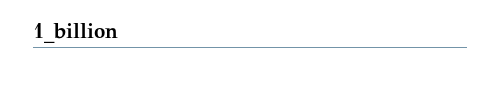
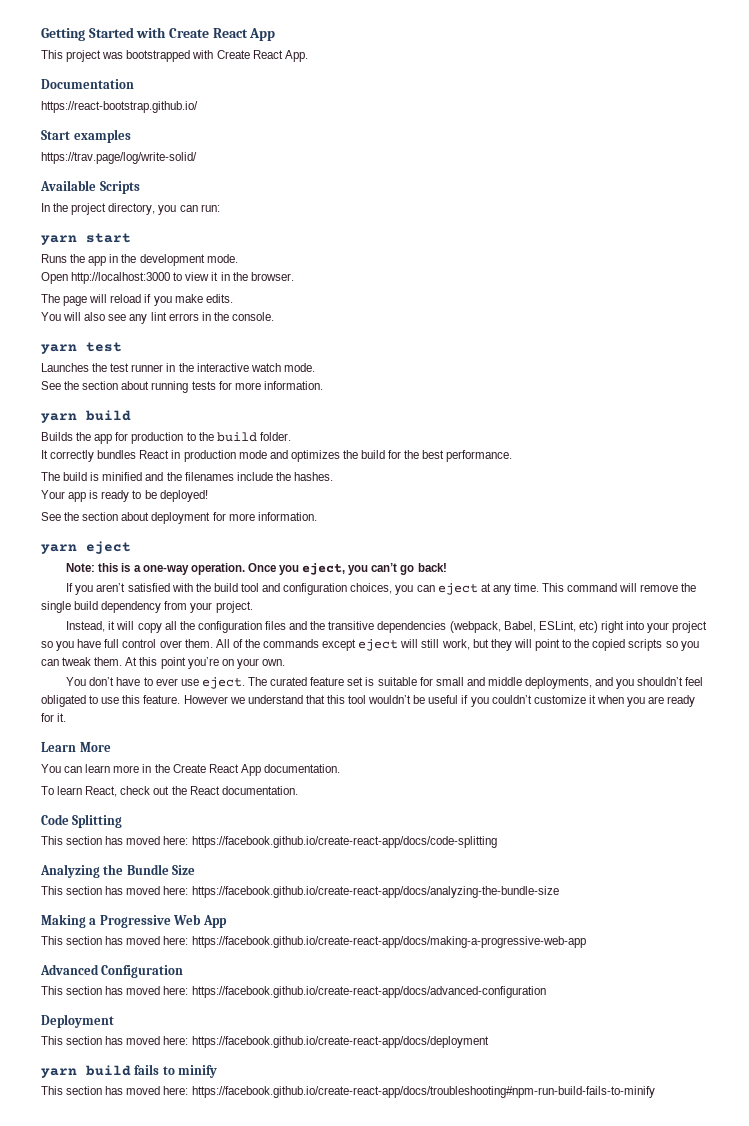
[33,23,118,43] 1_billion -> [41,27,276,41] [41,50,308,62] [41,79,134,89] [41,101,198,113] [41,129,131,143] [41,152,197,164] [40,180,140,194] [41,203,220,215] [41,233,131,245] [41,254,238,266] [41,272,294,284] [41,294,233,306] [41,312,274,324] [41,342,122,354] [41,363,315,372] [41,381,323,393] [41,410,131,423] [41,432,291,444] [41,450,513,462] [41,472,333,481] [41,490,208,502] [41,512,317,524] [41,541,131,554] [66,563,447,575] [66,583,697,595] [41,601,253,613] [66,621,708,633] [41,639,699,651] [41,657,285,669] [66,677,704,689] [41,695,696,707] [41,713,67,722] [41,742,111,752] [41,764,340,776] [41,786,298,797] [41,814,123,828] [41,836,497,848] [40,864,196,878] [41,886,559,898] [41,914,227,928] [41,936,586,948] [40,964,184,978] [41,986,546,998] [41,1014,114,1028] [41,1036,489,1048] [41,1064,218,1078] [41,1086,655,1098] Getting Started with Create React App // This project was bootstrapped with Create React App. // Documentation // https://react-bootstrap.github.io/ // Start examples // https://trav.page/log/write-solid/ // Available Scripts // In the project directory, you can run: // yarn start // Runs the app in the development mode. // Open http://localhost:3000 to view it in the browser. // The page will reload if you make edits. // You will also see any lint errors in the console. // yarn test // Launches the test runner in the interactive watch mode. // See the section about running tests for more information. // yarn build // Builds the app for production to the build folder. // It correctly bundles React in production mode and optimizes the build for the best performance. // The build is minified and the filenames include the hashes. // Your app is ready to be deployed! // See the section about deployment for more information. // yarn eject // Note: this is a one-way operation. Once you eject, you can’t go back! // If you aren’t satisfied with the build tool and configuration choices, you can eject at any time. This command will remove the single build dependency from your project. // Instead, it will copy all the configuration files and the transitive dependencies (webpack, Babel, ESLint, etc) right into your project so you have full control over them. All of the commands except eject will still work, but they will point to the copied scripts so you can tweak them. At this point you’re on your own. // You don’t have to ever use eject. The curated feature set is suitable for small and middle deployments, and you shouldn’t feel obligated to use this feature. However we understand that this tool wouldn’t be useful if you couldn’t customize it when you are ready for it. // Learn More // You can learn more in the Create React App documentation. // To learn React, check out the React documentation. // Code Splitting // This section has moved here: https://facebook.github.io/create-react-app/docs/code-splitting // Analyzing the Bundle Size // This section has moved here: https://facebook.github.io/create-react-app/docs/analyzing-the-bundle-size // Making a Progressive Web App // This section has moved here: https://facebook.github.io/create-react-app/docs/making-a-progressive-web-app // Advanced Configuration // This section has moved here: https://facebook.github.io/create-react-app/docs/advanced-configuration // Deployment // This section has moved here: https://facebook.github.io/create-react-app/docs/deployment // yarn build fails to minify // This section has moved here: https://facebook.github.io/create-react-app/docs/troubleshooting#npm-run-build-fails-to-minify

